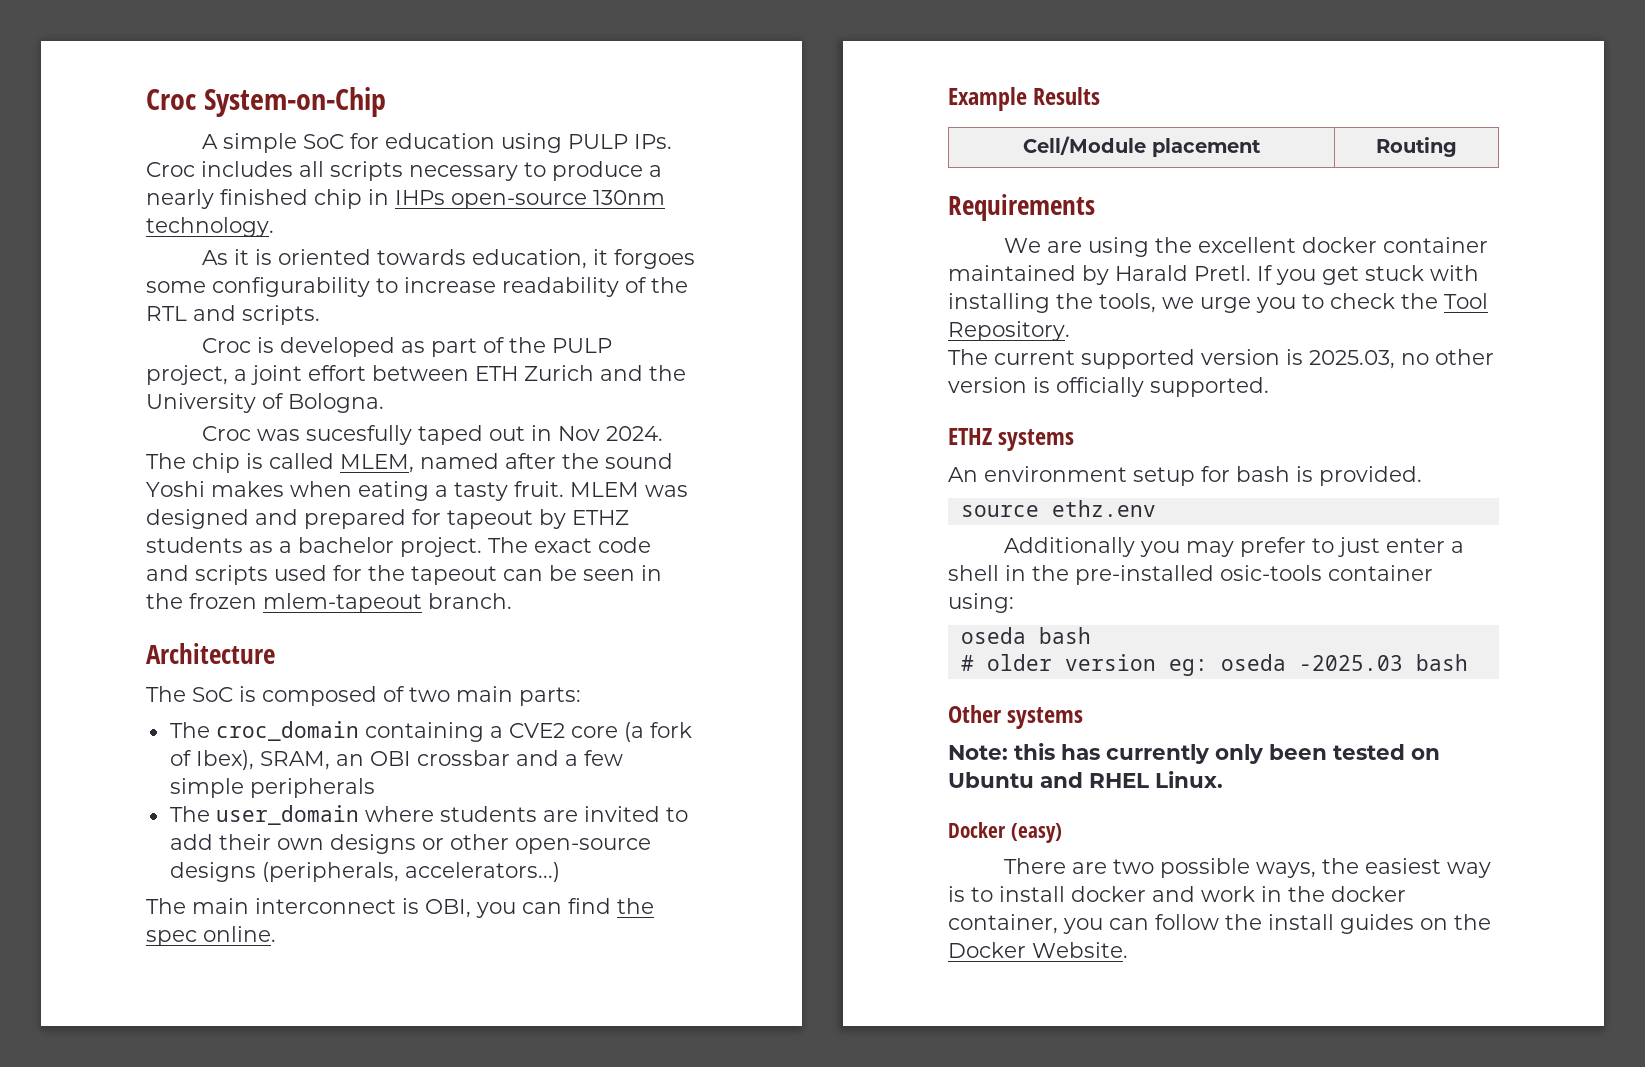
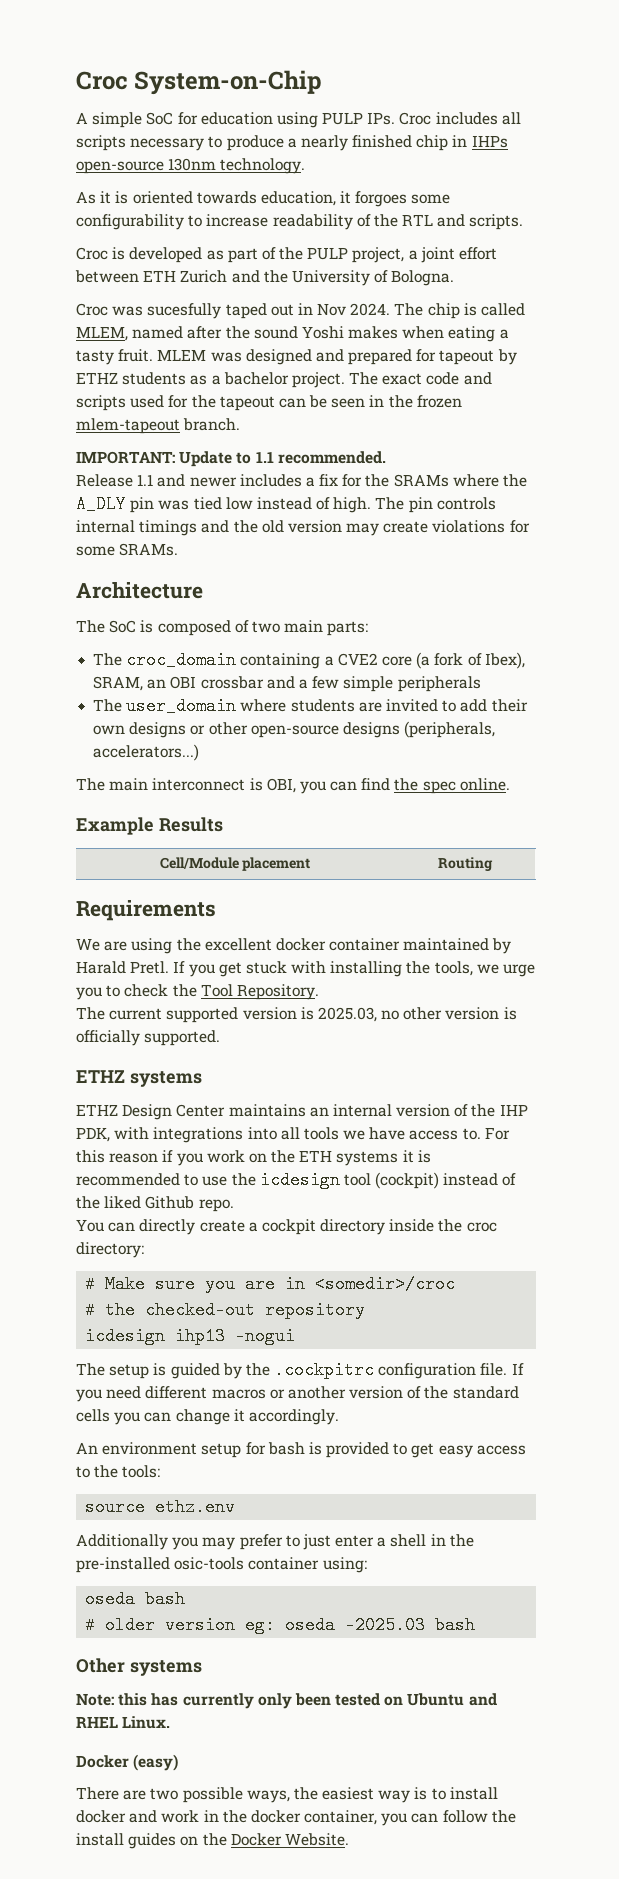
(512, 601) none -> [76,451,386,467] [76,474,528,487] [76,495,496,513] [76,520,530,536] [76,543,179,556] // IMPORTANT: Update to 1.1 recommended. // Release 1.1 and newer includes a fix for the SRAMs where the A_DLY pin was tied low instead of high. The pin controls internal timings and the old version may create violations for some SRAMs.
(1075, 440) none -> [76,1104,528,1120] [76,1127,510,1143] [76,1150,431,1166] [76,1171,517,1189] [76,1196,234,1212] [76,1219,497,1235] [76,1242,144,1258] [85,1275,456,1293] [85,1301,366,1319] [85,1327,296,1345] [76,1361,524,1379] [76,1386,519,1402] [76,1409,339,1425] // ETHZ Design Center maintains an internal version of the IHP PDK, with integrations into all tools we have access to. For this reason if you work on the ETH systems it is recommended to use the icdesign tool (cockpit) instead of the liked Github repo. // You can directly create a cockpit directory inside the croc directory: // # Make sure you are in <somedir>/croc // # the checked-out repository // icdesign ihp13 -nogui // The setup is guided by the .cockpitrc configuration file. If you need different macros or another version of the standard cells you can change it accordingly.
[1319,466,1422,486] provided. -> [326,1442,526,1458] [76,1465,161,1478] provided to get easy access to the tools:

